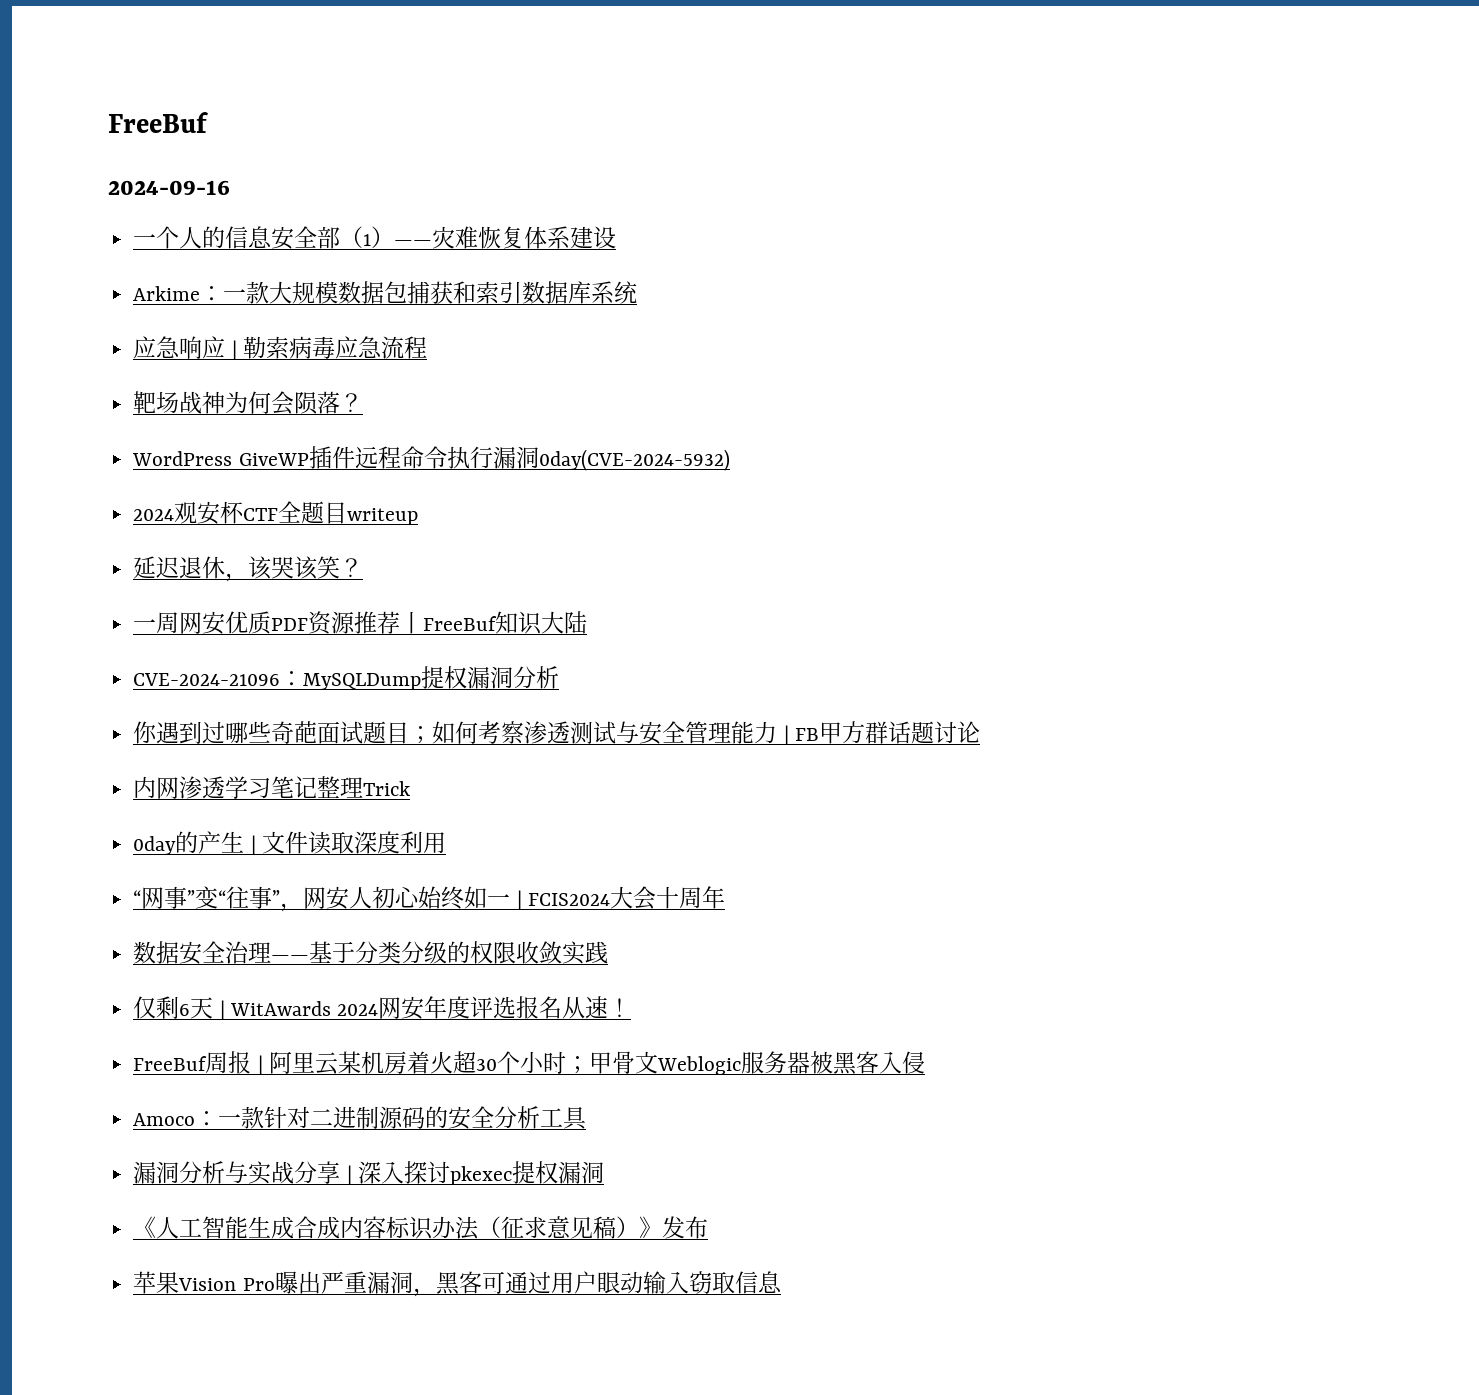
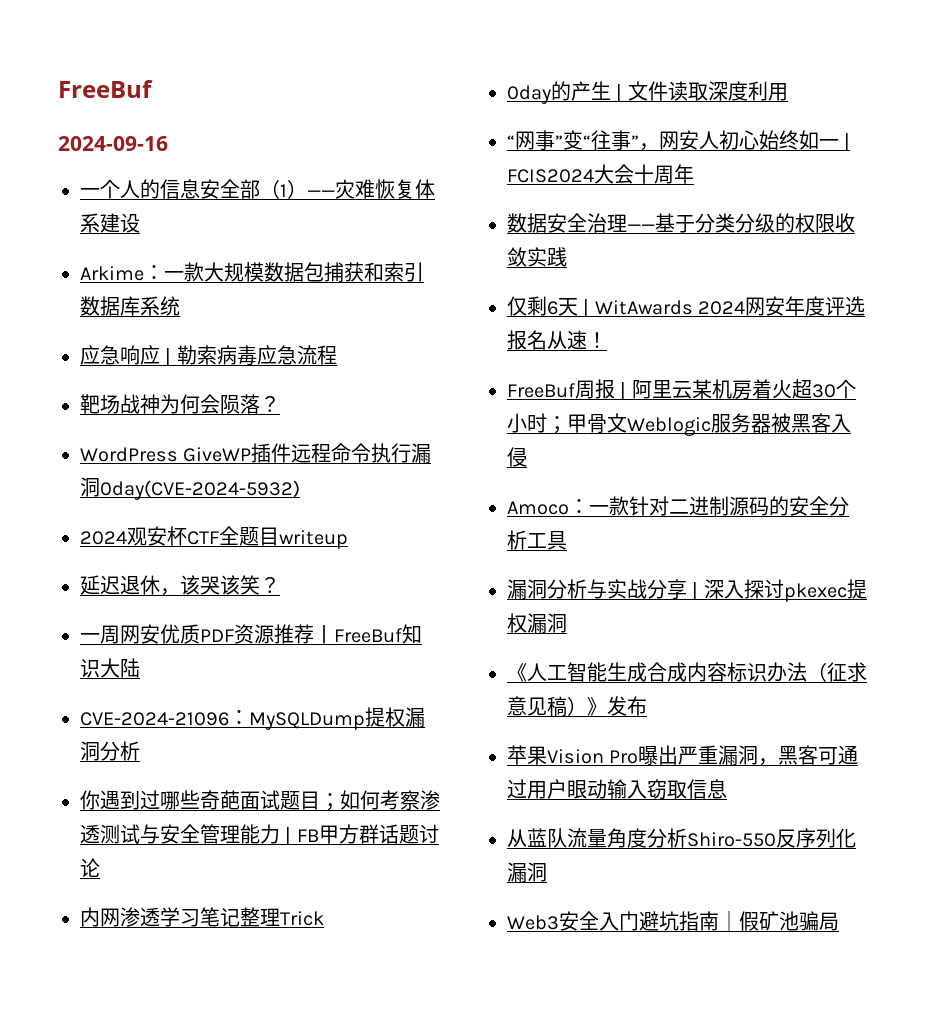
(782, 1282) none -> [507,828,856,848] [507,862,547,882] [507,911,839,932] // 从蓝队流量角度分析Shiro-550反序列化漏洞 // Web3安全入门避坑指南｜假矿池骗局

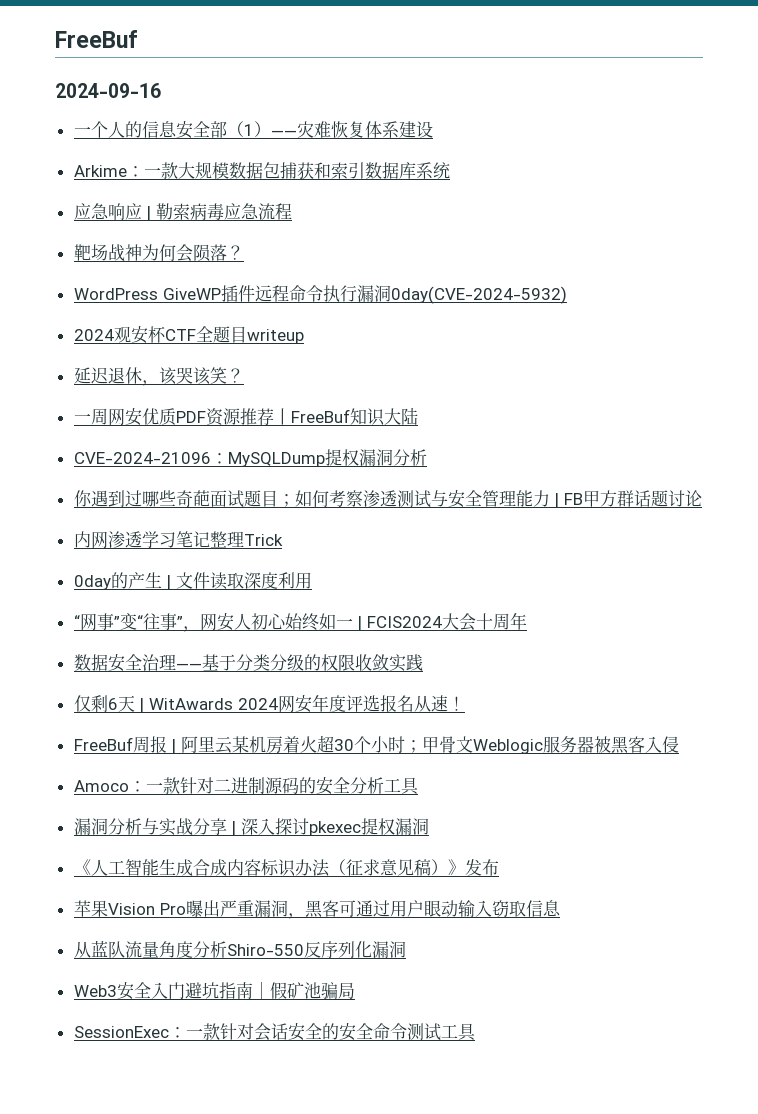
(839, 921) none -> [73,1023,476,1041] // SessionExec：一款针对会话安全的安全命令测试工具

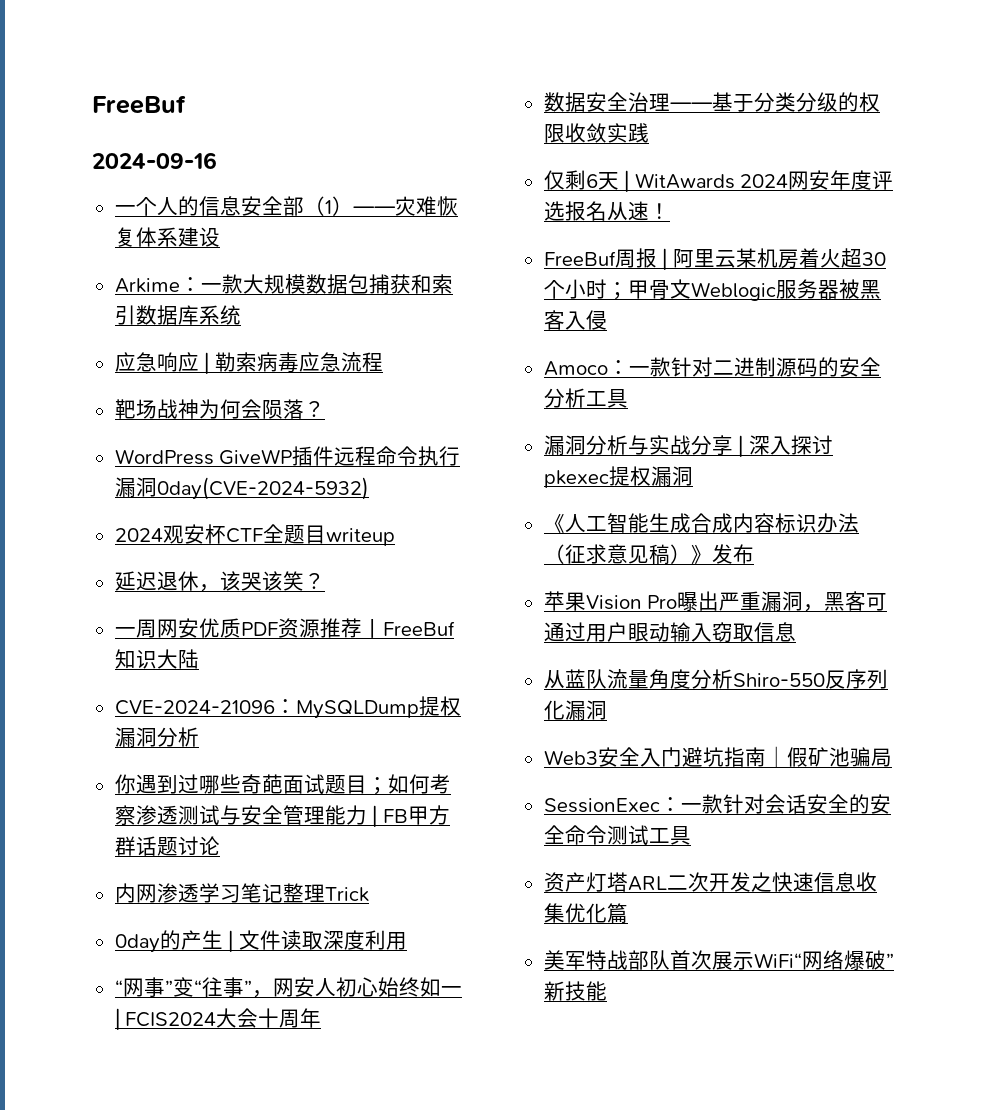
(476, 1032) none -> [543,872,877,892] [543,903,628,924] [543,950,894,971] [543,981,607,1001] // 资产灯塔ARL二次开发之快速信息收集优化篇 // 美军特战部队首次展示WiFi“网络爆破”新技能

